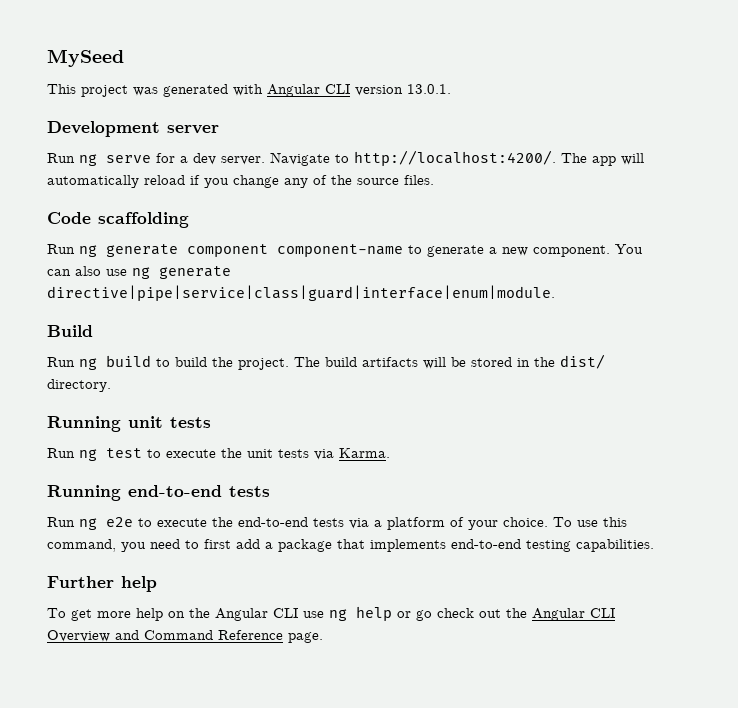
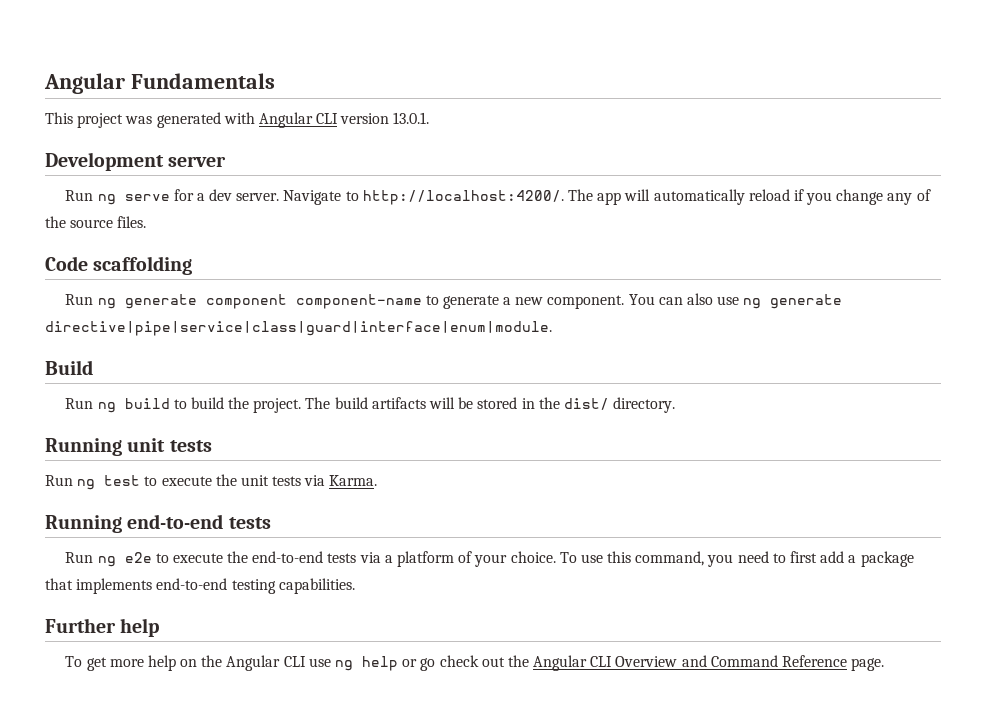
[47,49,124,67] MySeed -> [44,73,275,94] Angular Fundamentals

